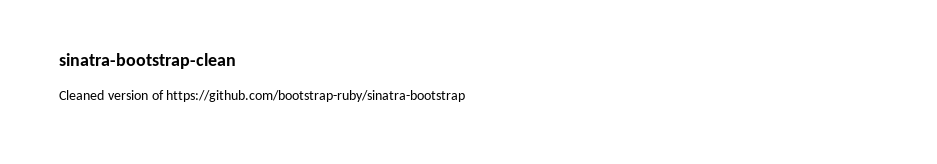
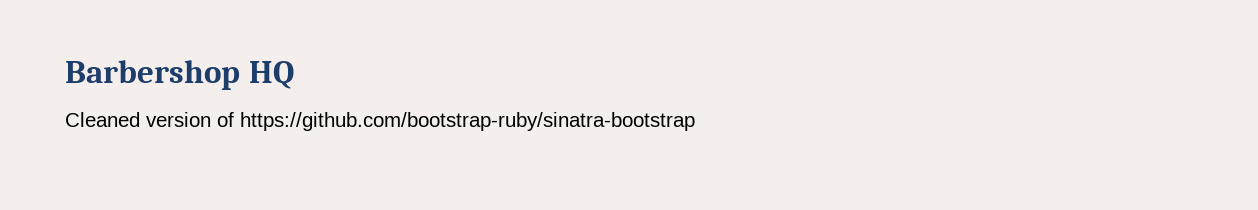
[59,53,236,69] sinatra-bootstrap-clean -> [65,60,294,90] Barbershop HQ

